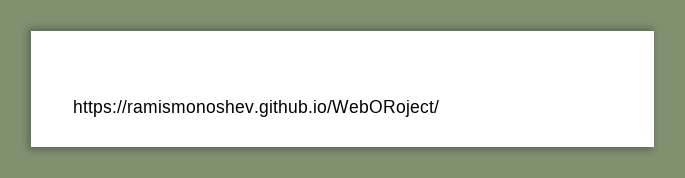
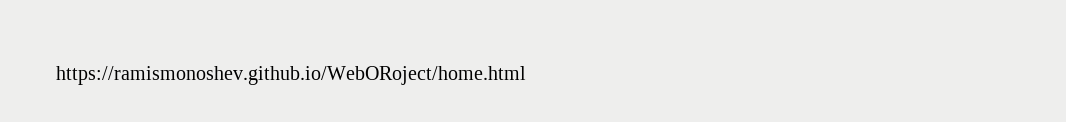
[73,100,439,117] https://ramismonoshev.github.io/WebORoject/ -> [56,66,526,85] https://ramismonoshev.github.io/WebORoject/home.html

